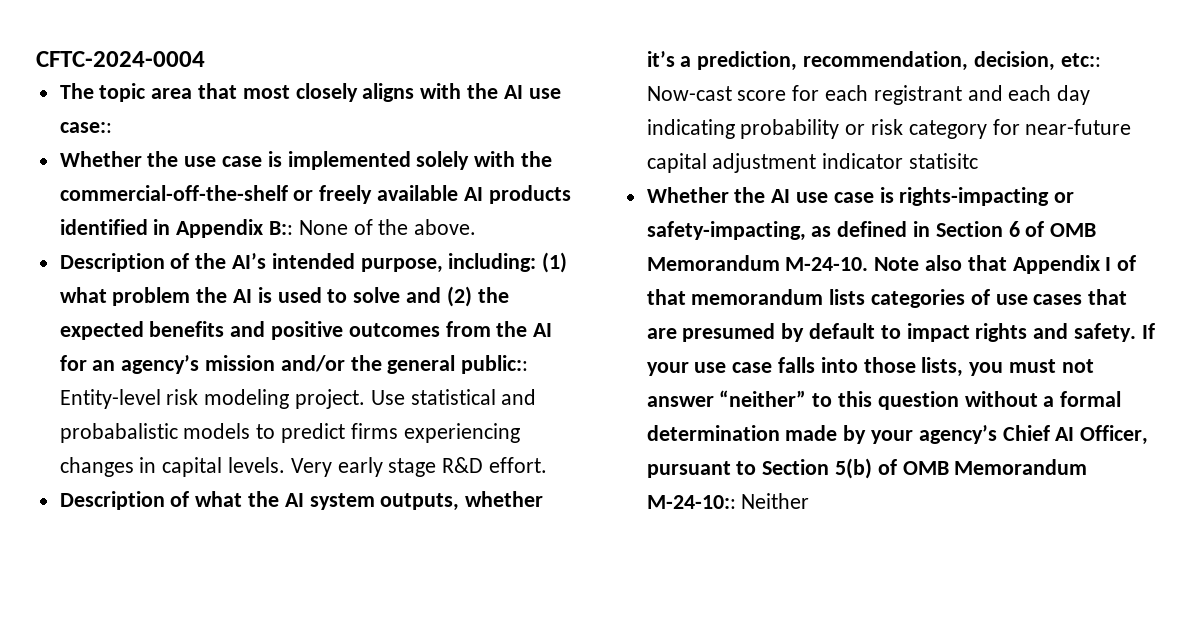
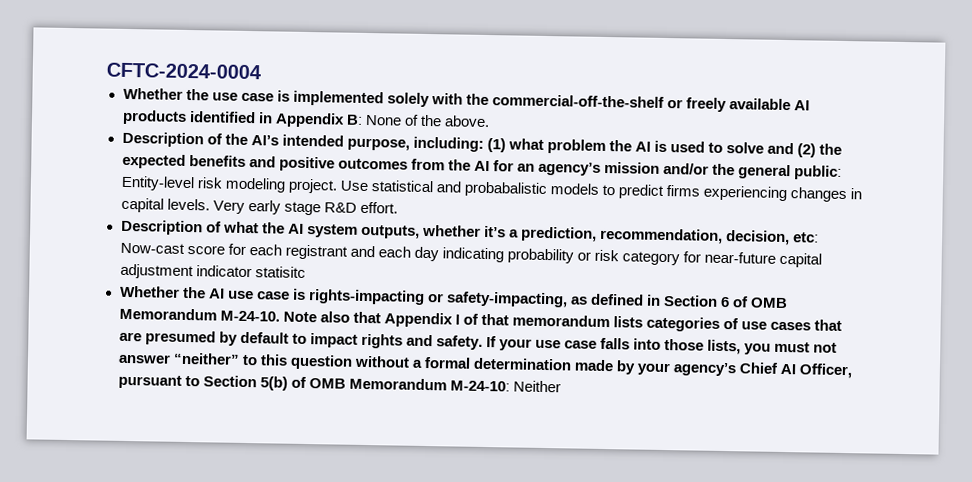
[59,83,561,102] [59,122,112,133] // The topic area that most closely aligns with the AI use case:: -> (262, 71) none
[269,221,294,235] B:: -> [345,114,363,125] B:
[461,355,529,374] public:: -> [794,165,843,180] public:
[1060,53,1101,67] etc:: -> [793,232,820,243] etc:
[646,495,736,509] M-24-10:: -> [449,380,510,392] M-24-10:

